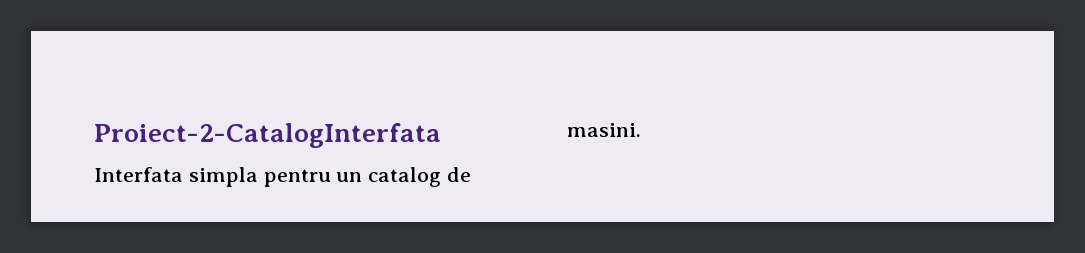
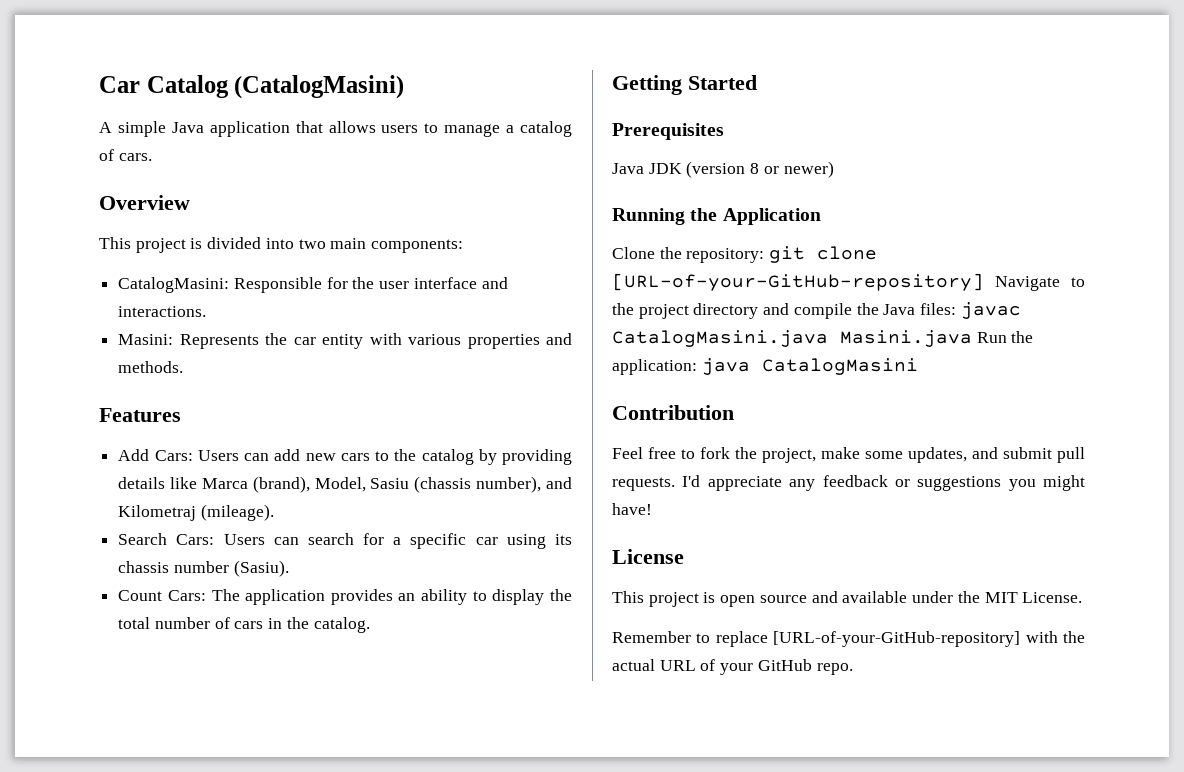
[94,123,441,148] [94,167,472,187] [567,123,641,137] Proiect-2-CatalogInterfata // Interfata simpla pentru un catalog de masini. -> [99,75,405,99] [99,121,572,137] [99,149,152,161] [99,195,190,210] [99,237,464,253] [118,277,508,293] [118,306,207,317] [118,333,572,349] [118,361,184,373] [99,408,181,422] [118,449,572,465] [118,476,572,493] [118,504,274,521] [118,533,572,549] [118,560,289,577] [118,589,573,605] [118,617,370,633] [612,75,757,95] [612,123,724,140] [612,161,834,178] [612,208,821,225] [612,246,878,263] [612,273,1085,291] [612,302,1021,319] [612,330,1034,347] [612,358,918,375] [612,405,734,420] [612,447,1085,463] [612,475,1085,491] [612,503,652,515] [612,549,684,564] [612,591,1083,607] [612,631,1085,647] [612,659,853,675] Car Catalog (CatalogMasini) // A simple Java application that allows users to manage a catalog of cars. // Overview // This project is divided into two main components: // CatalogMasini: Responsible for the user interface and interactions. // Masini: Represents the car entity with various properties and methods. // Features // Add Cars: Users can add new cars to the catalog by providing details like Marca (brand), Model, Sasiu (chassis number), and Kilometraj (mileage). // Search Cars: Users can search for a specific car using its chassis number (Sasiu). // Count Cars: The application provides an ability to display the total number of cars in the catalog. // Getting Started // Prerequisites // Java JDK (version 8 or newer) // Running the Application // Clone the repository: git clone [URL-of-your-GitHub-repository] Navigate to the project directory and compile the Java files: javac CatalogMasini.java Masini.java Run the application: java CatalogMasini // Contribution // Feel free to fork the project, make some updates, and submit pull requests. I'd appreciate any feedback or suggestions you might have! // License // This project is open source and available under the MIT License. // Remember to replace [URL-of-your-GitHub-repository] with the actual URL of your GitHub repo.

